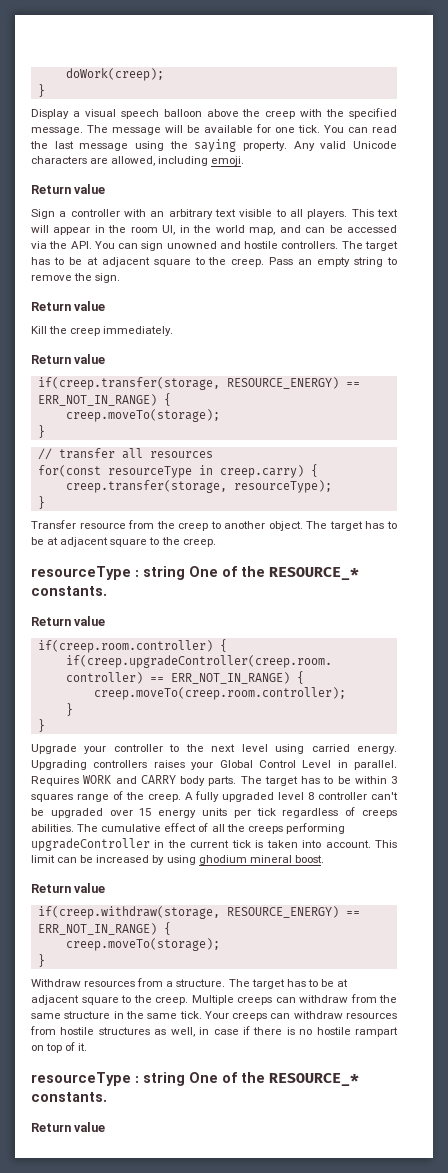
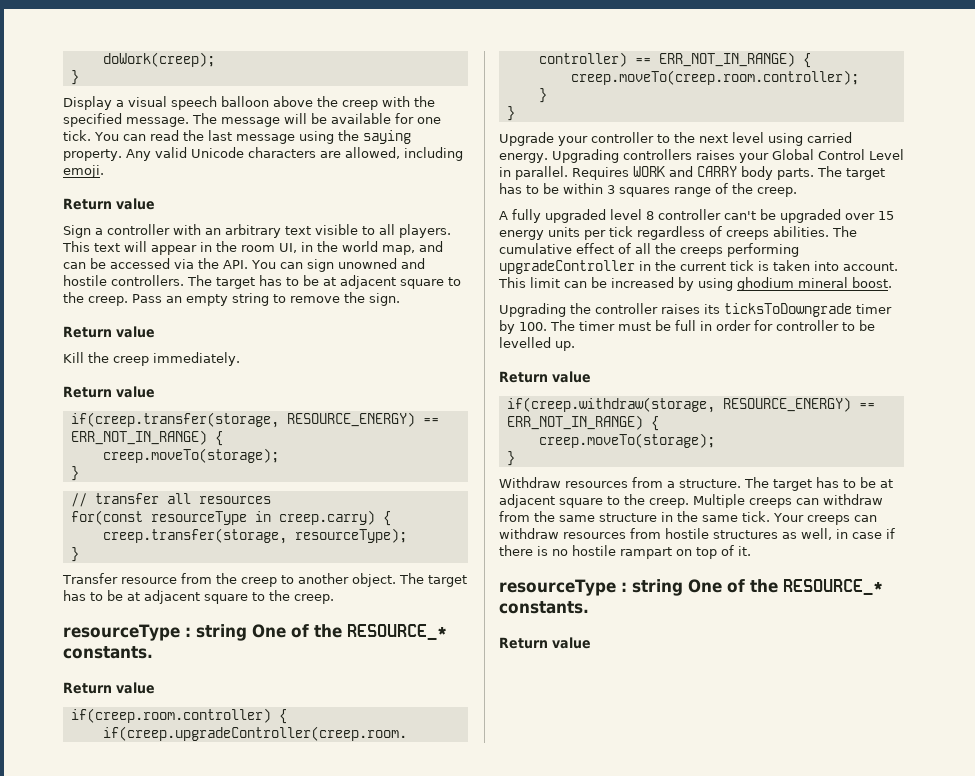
(181, 798) none -> (797, 192) //
(324, 859) none -> [499,303,892,317] [499,320,875,334] [499,337,575,351] // Upgrading the controller raises its ticksToDowngrade timer by 100. The timer must be full in order for controller to be levelled up.

